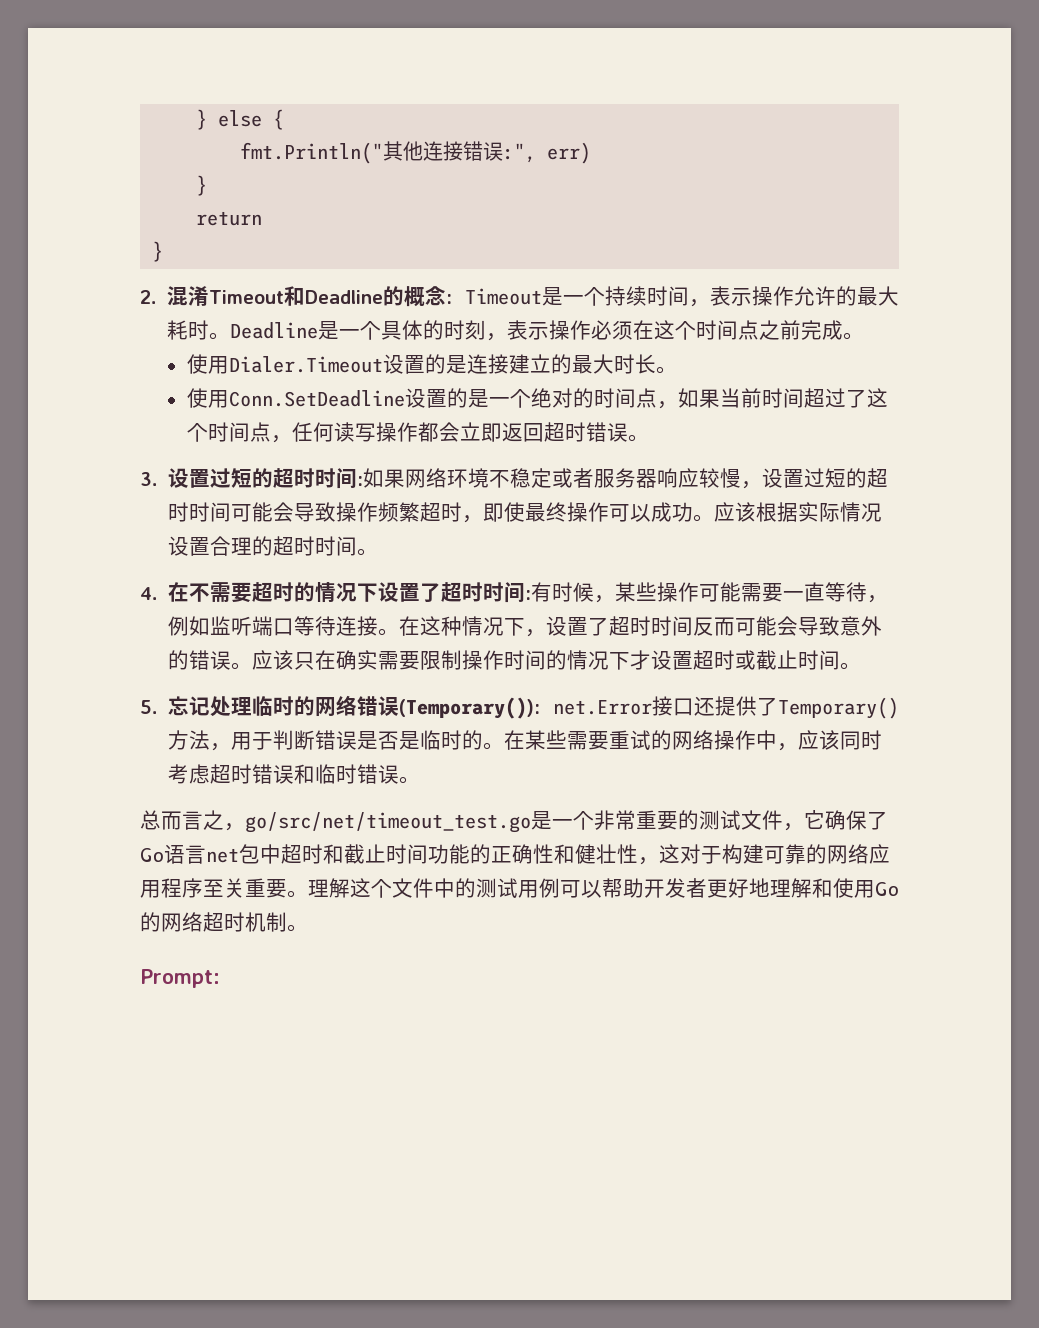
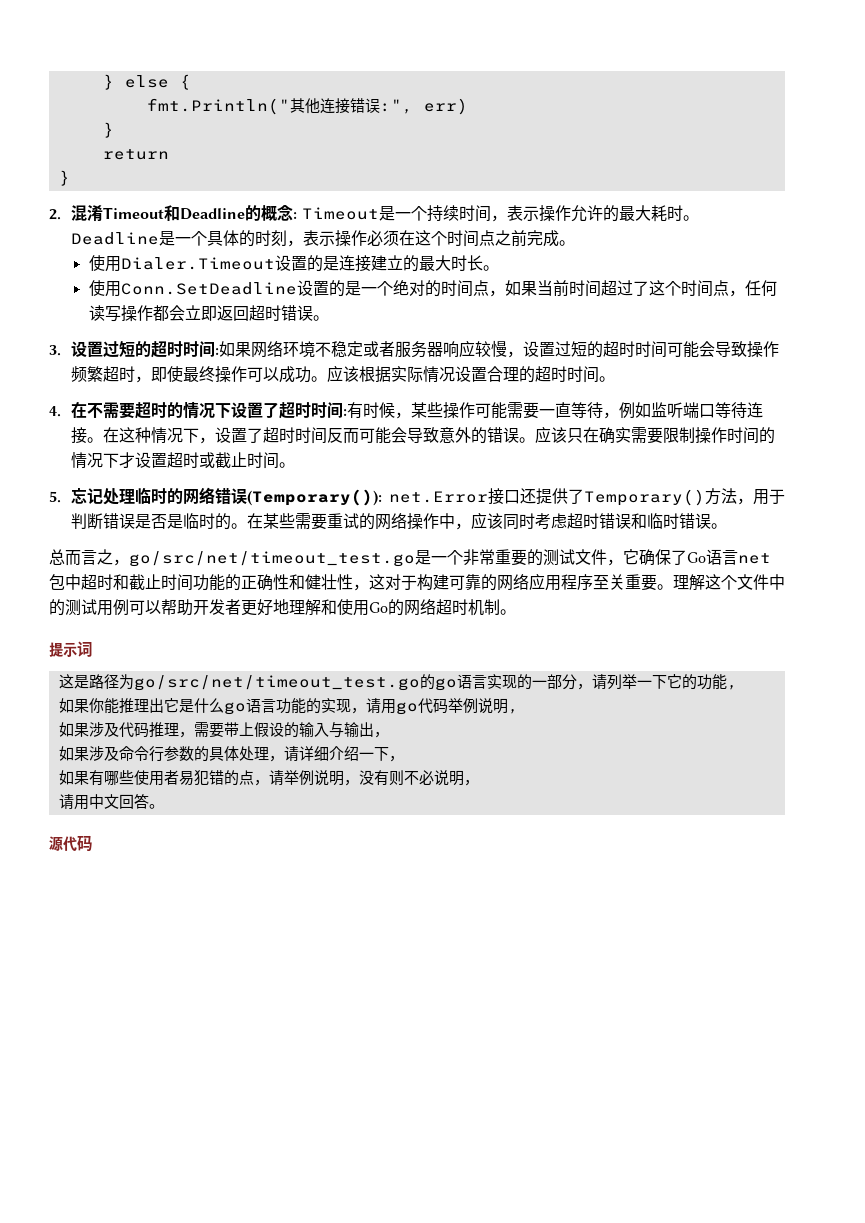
[140,969,220,988] Prompt: -> [49,641,93,657] [58,674,738,691] [58,698,519,715] [58,722,389,738] [58,746,404,762] [58,770,479,786] [58,794,164,810] [49,835,93,852] 提示词 // 这是路径为go/src/net/timeout_test.go的go语言实现的一部分，请列举一下它的功能, // 如果你能推理出它是什么go语言功能的实现，请用go代码举例说明, // 如果涉及代码推理，需要带上假设的输入与输出， // 如果涉及命令行参数的具体处理，请详细介绍一下， // 如果有哪些使用者易犯错的点，请举例说明，没有则不必说明， // 请用中文回答。 // 源代码

